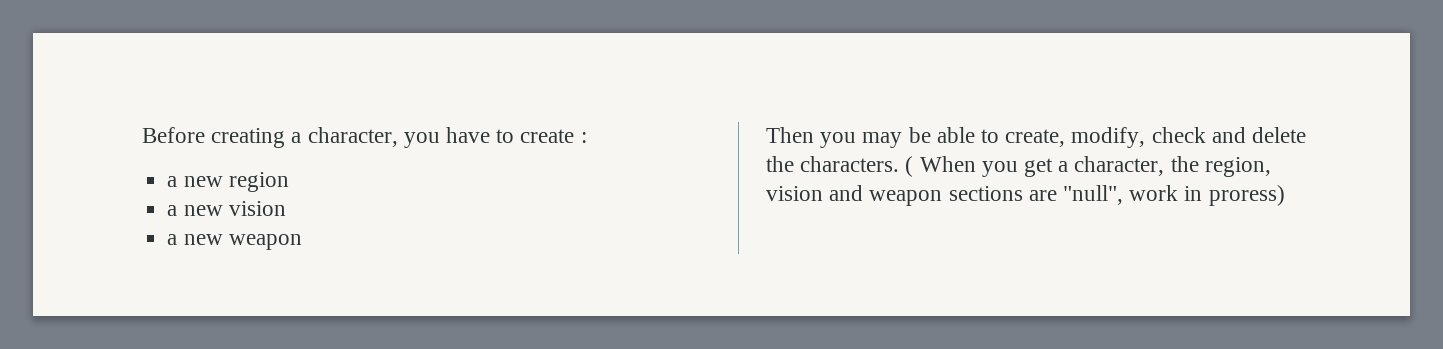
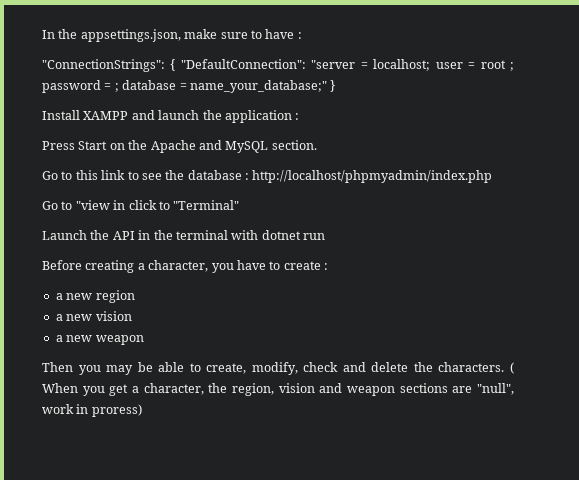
(142, 135) none -> [42,29,302,42] [42,59,515,72] [42,80,336,93] [42,110,300,123] [42,140,317,153] [42,170,493,183] [42,200,240,210] [42,230,325,240] In the appsettings.json, make sure to have : // "ConnectionStrings": { "DefaultConnection": "server = localhost; user = root ; password = ; database = name_your_database;" } // Install XAMPP and launch the application : // Press Start on the Apache and MySQL section. // Go to this link to see the database : http://localhost/phpmyadmin/index.php // Go to "view in click to "Terminal" // Launch the API in the terminal with dotnet run //

